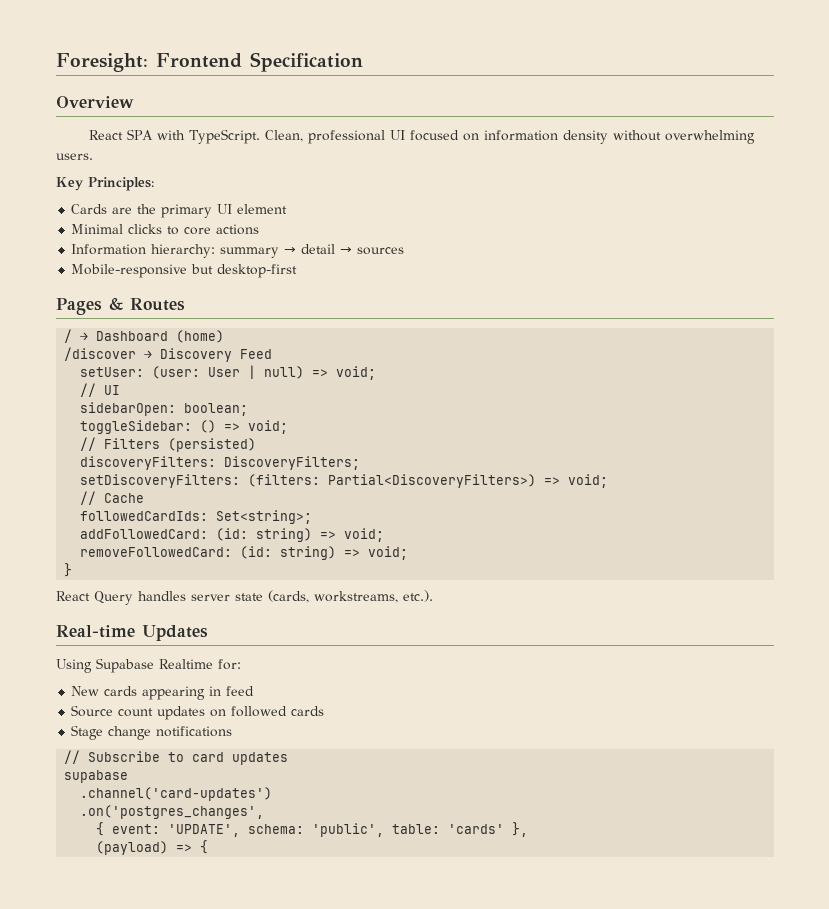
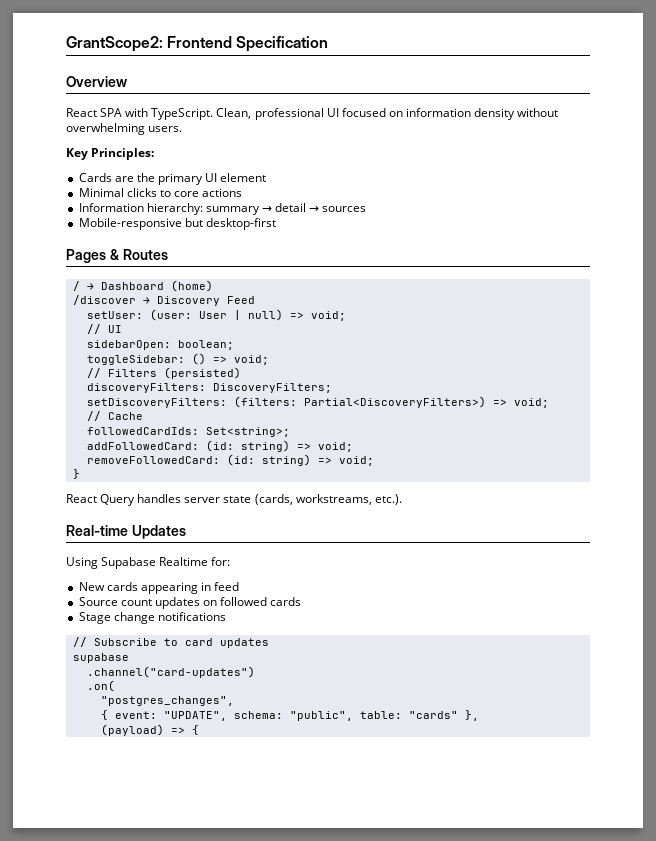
[56,53,148,72] Foresight: -> [66,36,163,52] GrantScope2:
[80,787,273,801] [80,805,265,819] .channel('card-updates') // .on('postgres_changes', -> [86,666,255,678] [86,680,115,692] [100,696,234,706] .channel("card-updates") // .on( // "postgres_changes",
[168,823,505,837] 'UPDATE', schema: 'public', table: 'cards' -> [163,711,458,721] "UPDATE", schema: "public", table: "cards"

